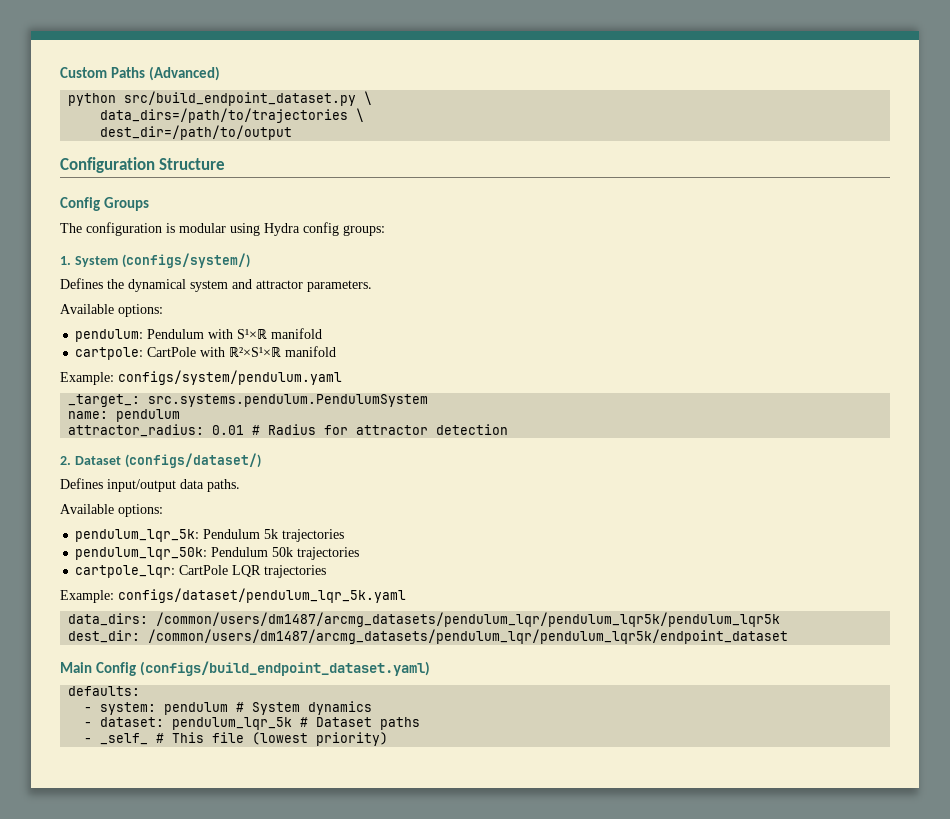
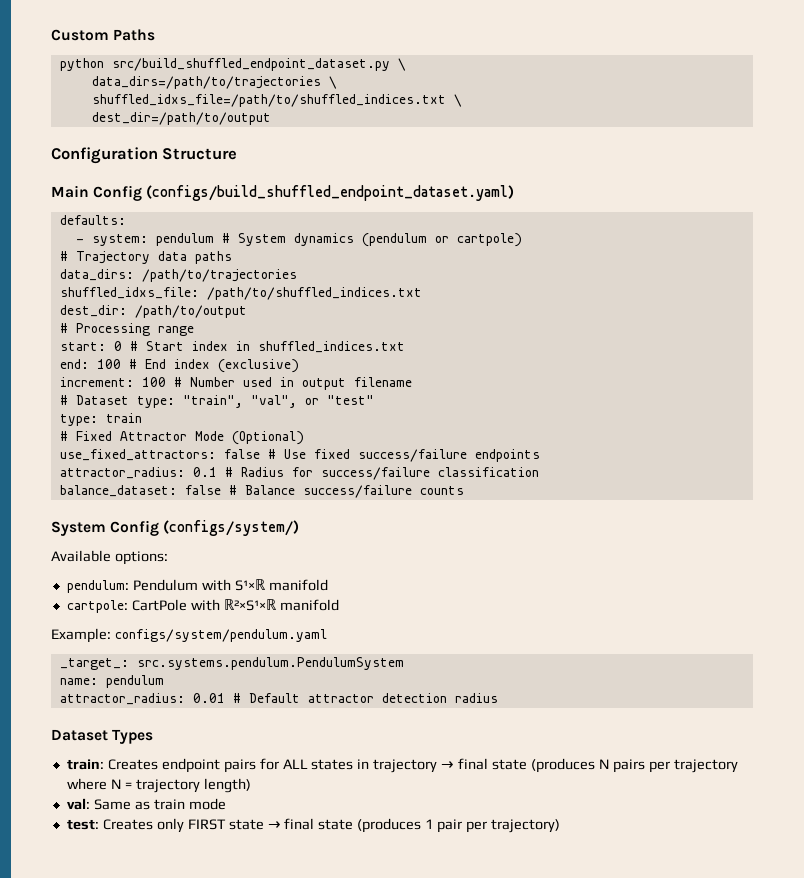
[149,66,221,81] (Advanced) -> (156, 35) none
[124,91,357,106] src/build_endpoint_dataset.py -> [111,58,390,71] src/build_shuffled_endpoint_dataset.py
(365, 115) none -> [91,94,462,107] // shuffled_idxs_file=/path/to/shuffled_indices.txt \
[60,197,150,211] [60,222,385,236] [60,253,250,268] [60,278,372,292] Config Groups // The configuration is modular using Hydra config groups: // 1. System (configs/system/) // Defines the dynamical system and attractor parameters. -> [51,185,515,201] [59,215,126,225] [75,233,522,247] [59,251,232,264] [59,269,297,282] [59,287,422,300] [59,305,247,318] [59,323,194,336] [59,341,405,353] [59,359,299,373] [59,377,412,390] [59,395,374,408] [59,413,142,426] [59,431,304,445] [59,449,540,462] [59,467,539,480] [59,485,464,498] [51,520,300,536] Main Config (configs/build_shuffled_endpoint_dataset.yaml) // defaults: // - system: pendulum # System dynamics (pendulum or cartpole) // # Trajectory data paths // data_dirs: /path/to/trajectories // shuffled_idxs_file: /path/to/shuffled_indices.txt // dest_dir: /path/to/output // # Processing range // start: 0 # Start index in shuffled_indices.txt // end: 100 # End index (exclusive) // increment: 100 # Number used in output filename // # Dataset type: "train", "val", or "test" // type: train // # Fixed Attractor Mode (Optional) // use_fixed_attractors: false # Use fixed success/failure endpoints // attractor_radius: 0.1 # Radius for success/failure classification // balance_dataset: false # Balance success/failure counts // System Config (configs/system/)
[268,424,349,435] Radius for -> [248,693,300,703] Default
[60,453,261,468] [60,478,240,492] [60,504,163,517] [75,529,345,542] [75,547,360,560] [75,565,327,578] [60,588,406,603] [68,612,781,627] [68,629,789,644] [60,661,431,676] [68,686,141,696] [84,701,373,715] [84,717,421,730] [84,732,389,746] // 2. Dataset (configs/dataset/) // Defines input/output data paths. // Available options: // pendulum_lqr_5k: Pendulum 5k trajectories // pendulum_lqr_50k: Pendulum 50k trajectories // cartpole_lqr: CartPole LQR trajectories // Example: configs/dataset/pendulum_lqr_5k.yaml // data_dirs: /common/users/dm1487/arcmg_datasets/pendulum_lqr/pendulum_lqr5k/pendulum_lqr5k // dest_dir: /common/users/dm1487/arcmg_datasets/pendulum_lqr/pendulum_lqr5k/endpoint_dataset // Main Config (configs/build_endpoint_dataset.yaml) // defaults: // - system: pendulum # System dynamics // - dataset: pendulum_lqr_5k # Dataset paths // - _self_ # This file (lowest priority) -> [454,693,498,703] [51,729,154,744] [66,758,738,773] [66,778,251,793] [66,798,226,810] [66,818,560,833] radius // Dataset Types // train: Creates endpoint pairs for ALL states in trajectory → final state (produces N pairs per trajectory where N = trajectory length) // val: Same as train mode // test: Creates only FIRST state → final state (produces 1 pair per trajectory)

